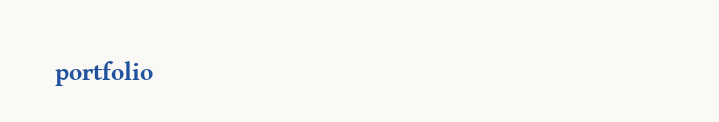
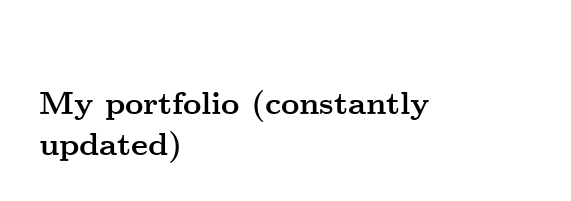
[55,61,153,86] portfolio -> [39,90,429,122] [39,131,182,163] My portfolio (constantly updated)

